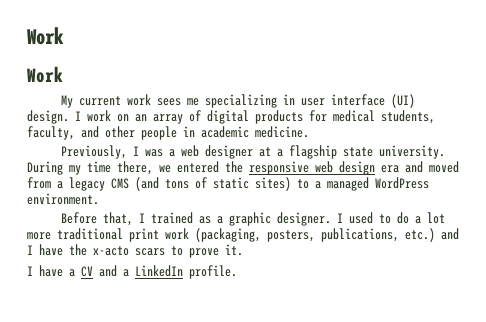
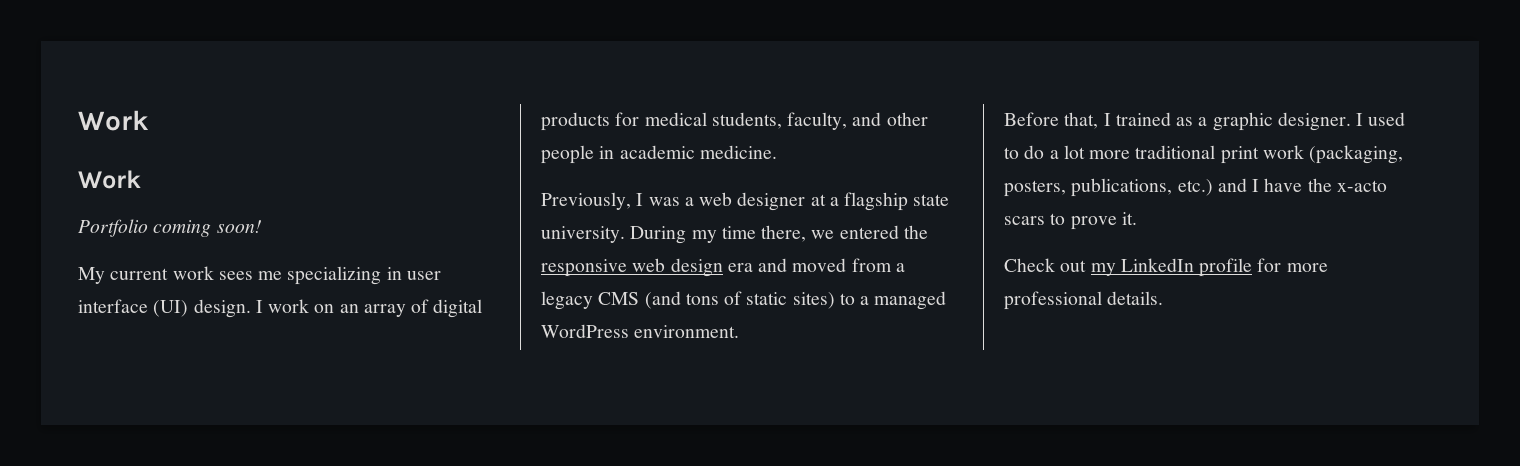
(63, 74) none -> [78,219,262,237] // Portfolio coming soon!
[27,265,237,279] I have a CV and a LinkedIn profile. -> [1004,258,1328,277] [1004,291,1164,310] Check out my LinkedIn profile for more professional details.

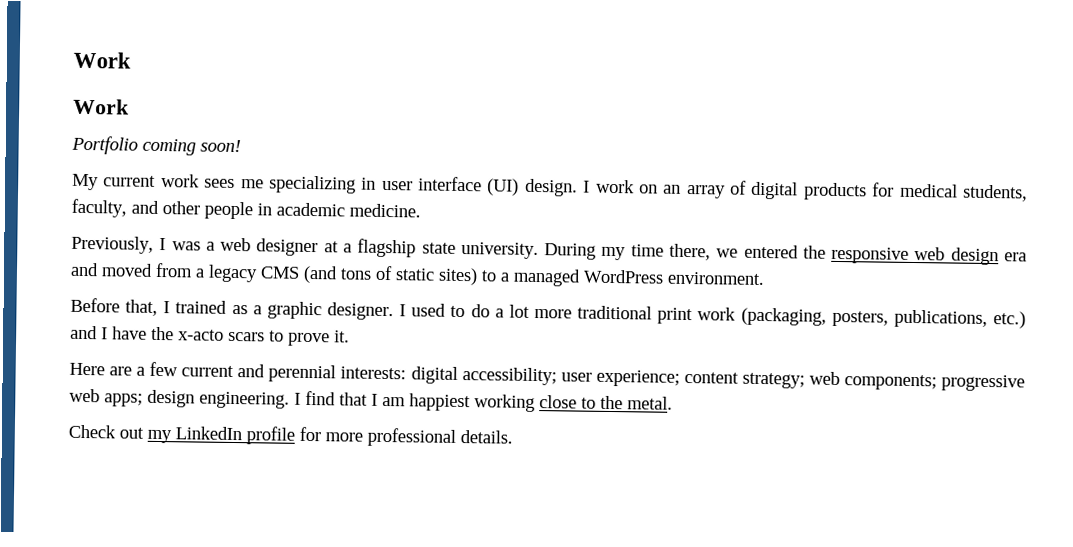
(1137, 218) none -> [69,361,1025,392] [69,388,673,412] // Here are a few current and perennial interests: digital accessibility; user experience; content strategy; web components; progressive web apps; design engineering. I find that I am happiest working close to the metal.

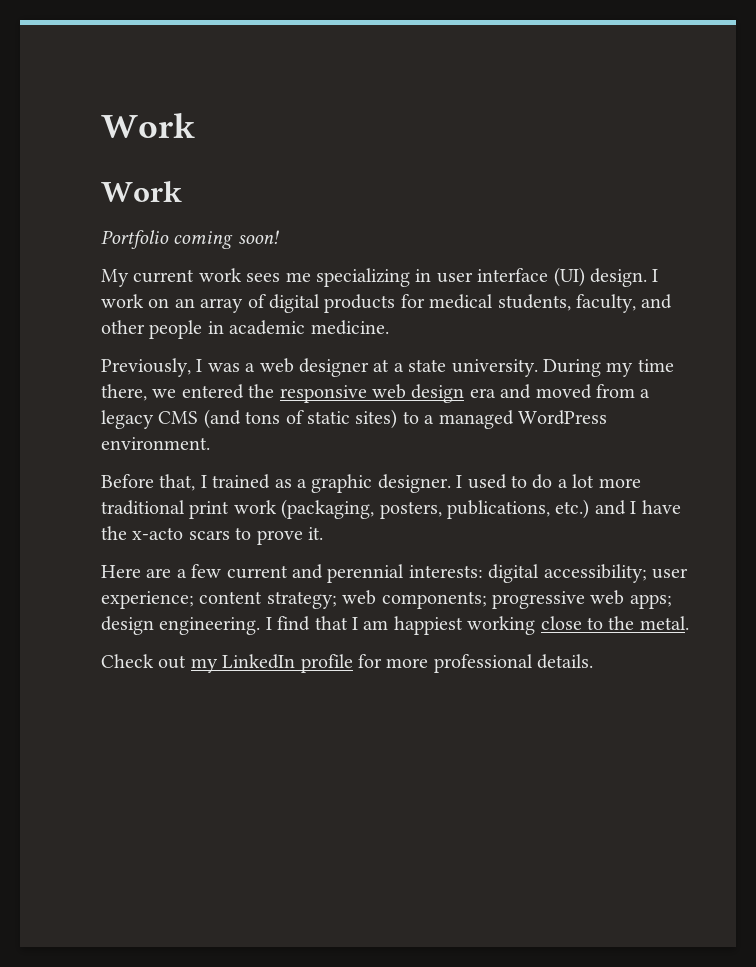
[357,238,417,258] flagship -> (404, 367) none

